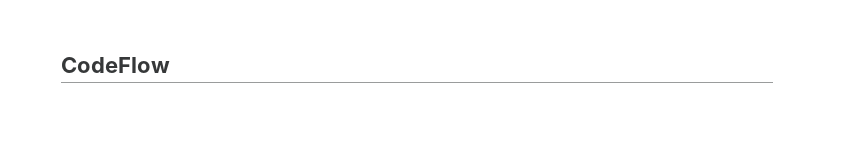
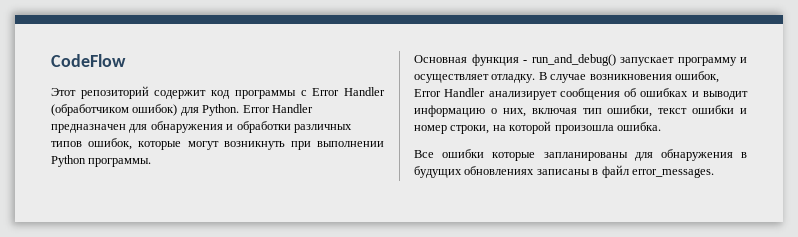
(170, 65) none -> [51,86,386,99] [51,104,313,116] [51,121,352,133] [51,138,384,150] [51,155,152,167] [414,54,747,66] [414,71,719,83] [414,88,748,100] [414,105,747,117] [414,121,661,134] [414,149,747,161] [414,165,714,178] // Этот репозиторий содержит код программы с Error Handler (обработчиком ошибок) для Python. Error Handler предназначен для обнаружения и обработки различных типов ошибок, которые могут возникнуть при выполнении Python программы. // Основная функция - run_and_debug() запускает программу и осуществляет отладку. В случае возникновения ошибок, Error Handler анализирует сообщения об ошибках и выводит информацию о них, включая тип ошибки, текст ошибки и номер строки, на которой произошла ошибка. // Все ошибки которые запланированы для обнаружения в будущих обновлениях записаны в файл error_messages.

